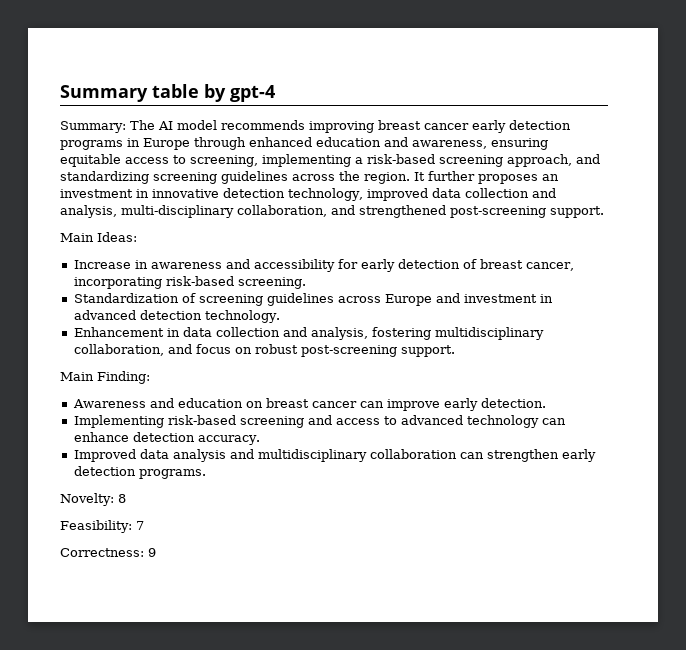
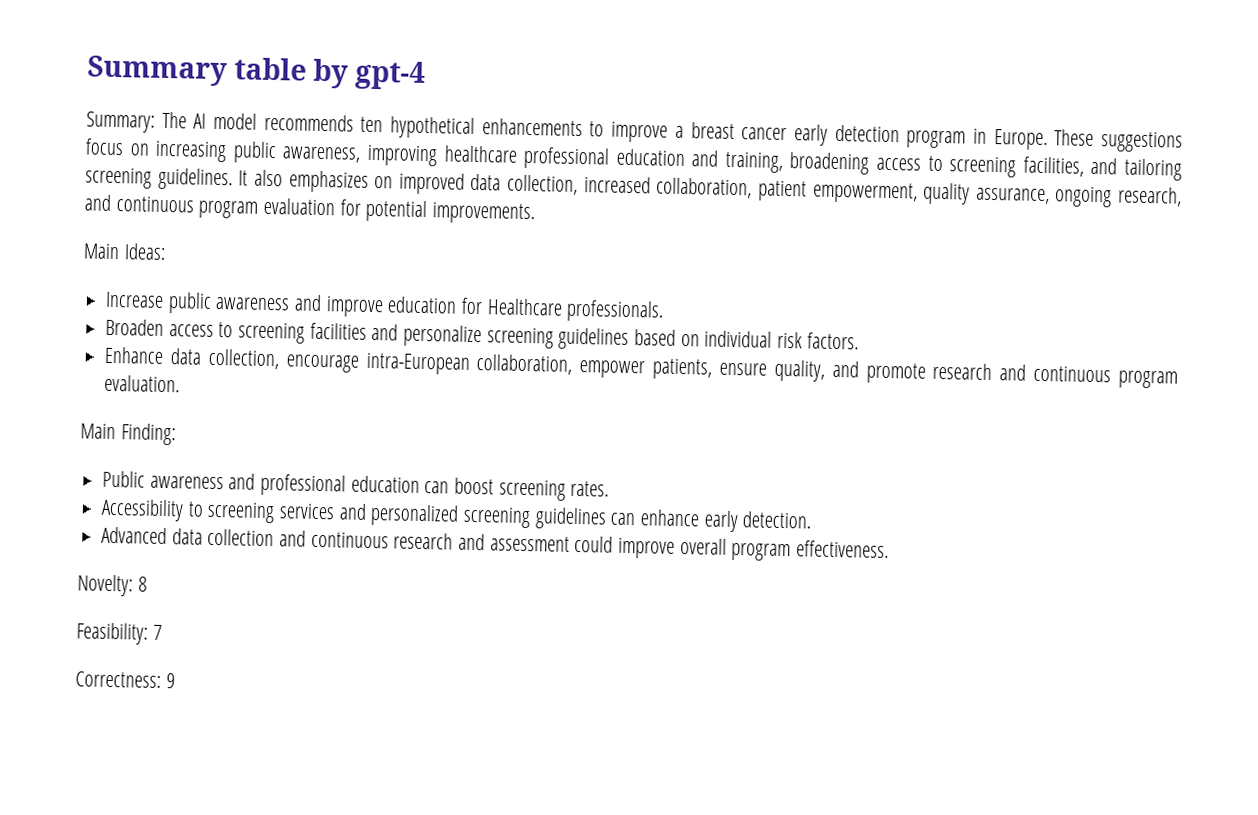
[309,120,571,133] [60,137,548,150] [60,154,600,167] [60,171,559,184] [60,188,556,201] [60,205,604,218] improving breast cancer early detection programs in Europe through enhanced education and awareness, ensuring equitable access to screening, implementing a risk-based screening approach, and standardizing screening guidelines across the region. It further proposes an investment in innovative detection technology, improved data collection and analysis, multi-disciplinary collaboration, and strengthened post-screening support. -> [360,116,1184,153] [85,138,1182,181] [85,167,1182,208] [84,194,536,225] ten hypothetical enhancements to improve a breast cancer early detection program in Europe. These suggestions focus on increasing public awareness, improving healthcare professional education and training, broadening access to screening facilities, and tailoring screening guidelines. It also emphasizes on improved data collection, increased collaboration, patient empowerment, quality assurance, ongoing research, and continuous program evaluation for potential improvements.
[134,259,574,272] [73,276,306,289] [73,293,553,306] [73,310,280,323] [73,327,544,340] [73,344,455,357] [60,371,150,384] [72,398,546,411] [73,415,566,428] [73,432,260,445] [73,449,596,462] [73,466,206,479] in awareness and accessibility for early detection of breast cancer, incorporating risk-based screening. // Standardization of screening guidelines across Europe and investment in advanced detection technology. // Enhancement in data collection and analysis, fostering multidisciplinary collaboration, and focus on robust post-screening support. // Main Finding: // Awareness and education on breast cancer can improve early detection. // Implementing risk-based screening and access to advanced technology can enhance detection accuracy. // Improved data analysis and multidisciplinary collaboration can strengthen early detection programs. -> [167,292,665,323] [105,318,859,350] [104,346,1179,389] [104,374,181,393] [80,423,176,446] [102,470,610,501] [101,498,812,533] [101,526,890,562] public awareness and improve education for Healthcare professionals. // Broaden access to screening facilities and personalize screening guidelines based on individual risk factors. // Enhance data collection, encourage intra-European collaboration, empower patients, ensure quality, and promote research and continuous program evaluation. // Main Finding: // Public awareness and professional education can boost screening rates. // Accessibility to screening services and personalized screening guidelines can enhance early detection. // Advanced data collection and continuous research and assessment could improve overall program effectiveness.

